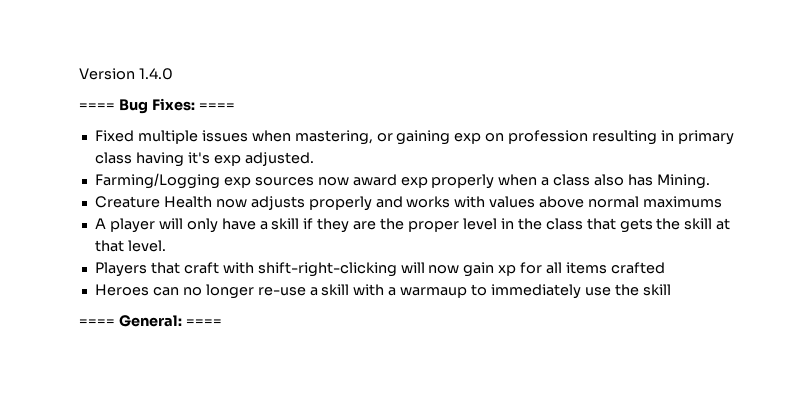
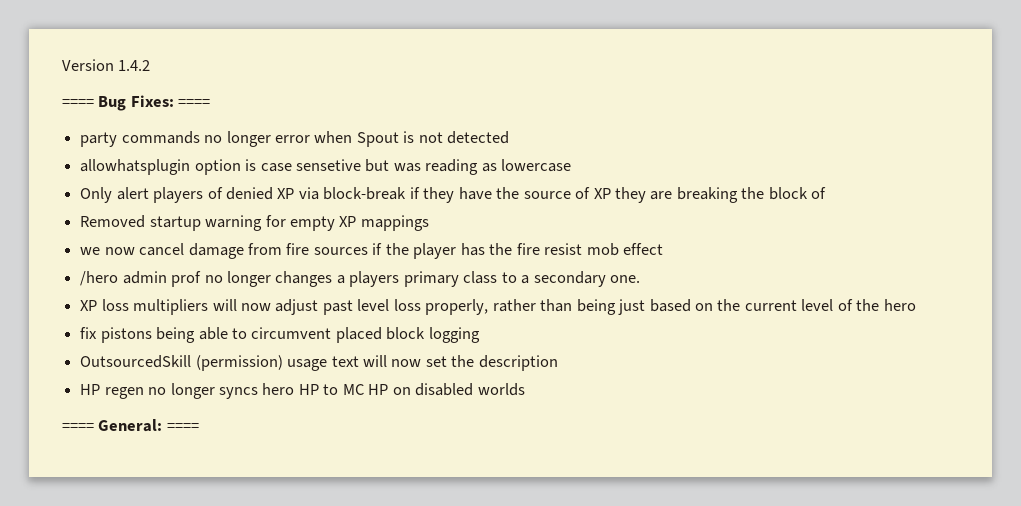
[138,68,173,80] 1.4.0 -> [118,60,151,71] 1.4.2
[94,130,734,145] [94,152,314,167] [94,173,710,189] [94,196,723,211] [94,218,731,233] [94,240,166,252] [94,262,665,277] [94,284,671,299] Fixed multiple issues when mastering, or gaining exp on profession resulting in primary class having it's exp adjusted. // Farming/Logging exp sources now award exp properly when a class also has Mining. // Creature Health now adjusts properly and works with values above normal maximums // A player will only have a skill if they are the proper level in the class that gets the skill at that level. // Players that craft with shift-right-clicking will now gain xp for all items crafted // Heroes can no longer re-use a skill with a warmaup to immediately use the skill -> [80,131,510,147] [80,159,572,175] [80,187,827,203] [80,215,429,231] [80,243,663,259] [80,271,641,287] [80,299,916,315] [80,327,480,343] [80,355,558,371] [80,383,525,399] party commands no longer error when Spout is not detected // allowhatsplugin option is case sensetive but was reading as lowercase // Only alert players of denied XP via block-break if they have the source of XP they are breaking the block of // Removed startup warning for empty XP mappings // we now cancel damage from fire sources if the player has the fire resist mob effect // /hero admin prof no longer changes a players primary class to a secondary one. // XP loss multipliers will now adjust past level loss properly, rather than being just based on the current level of the hero // fix pistons being able to circumvent placed block logging // OutsourcedSkill (permission) usage text will now set the description // HP regen no longer syncs hero HP to MC HP on disabled worlds

